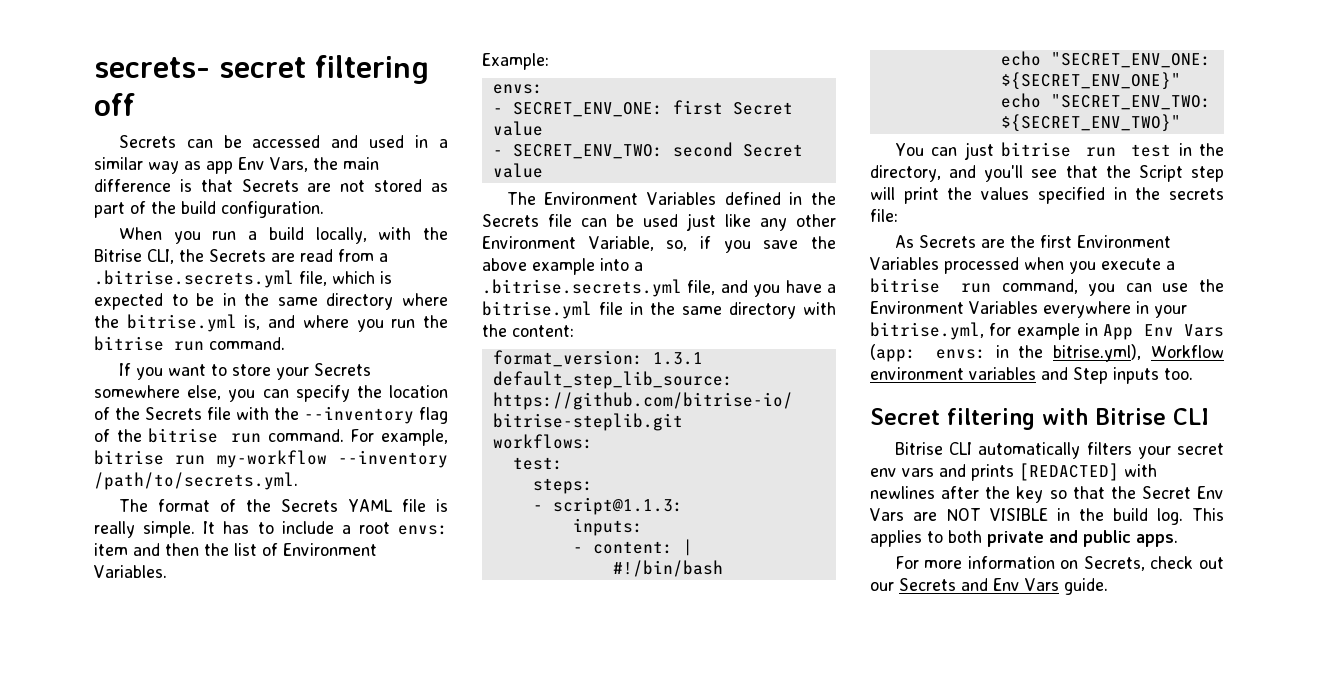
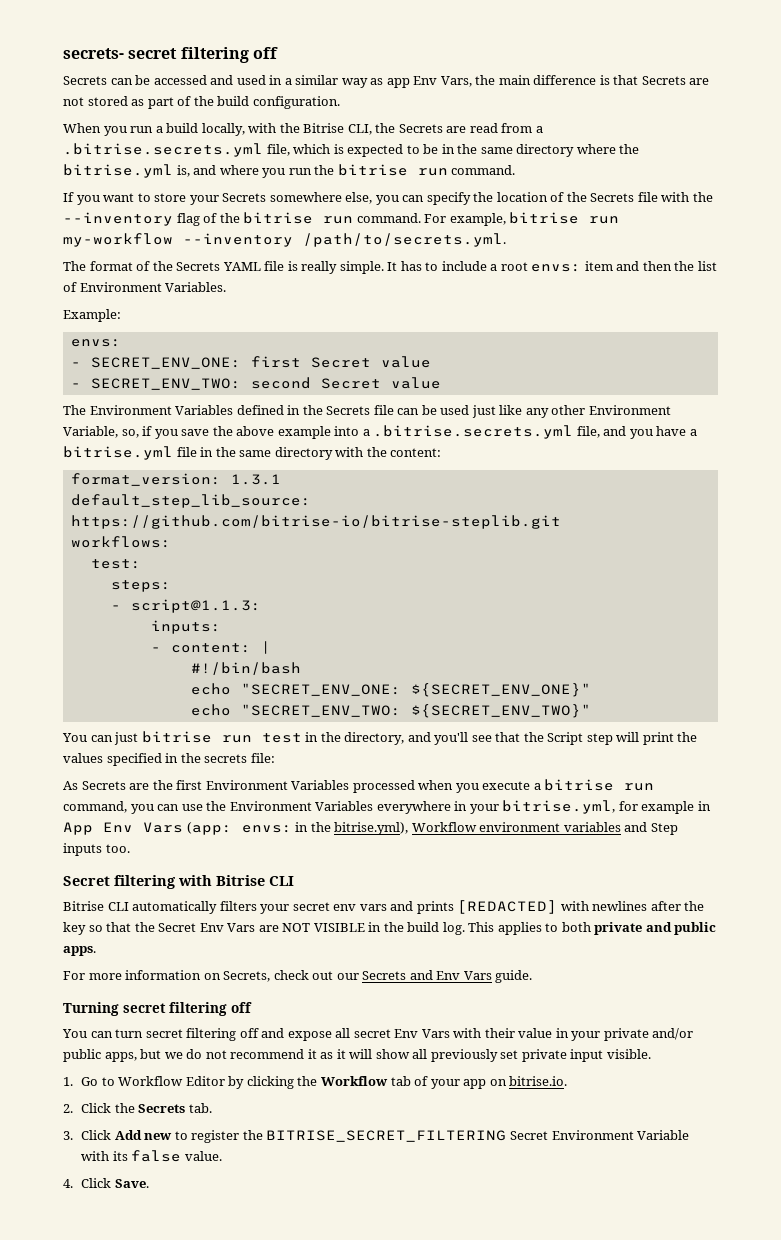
(1108, 586) none -> [63,1002,252,1016] [62,1028,694,1041] [63,1049,651,1062] [63,1076,568,1089] [63,1103,212,1113] [63,1130,690,1143] [81,1150,222,1162] [63,1178,149,1188] // Turning secret filtering off // You can turn secret filtering off and expose all secret Env Vars with their value in your private and/or public apps, but we do not recommend it as it will show all previously set private input visible. // 1. Go to Workflow Editor by clicking the Workflow tab of your app on bitrise.io. // 2. Click the Secrets tab. // 3. Click Add new to register the BITRISE_SECRET_FILTERING Secret Environment Variable with its false value. // 4. Click Save.

